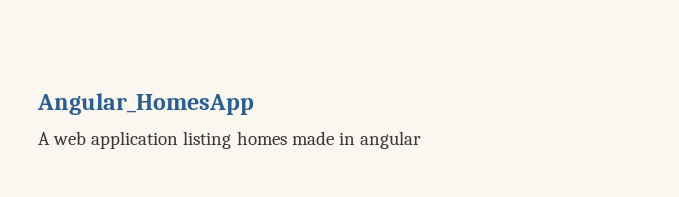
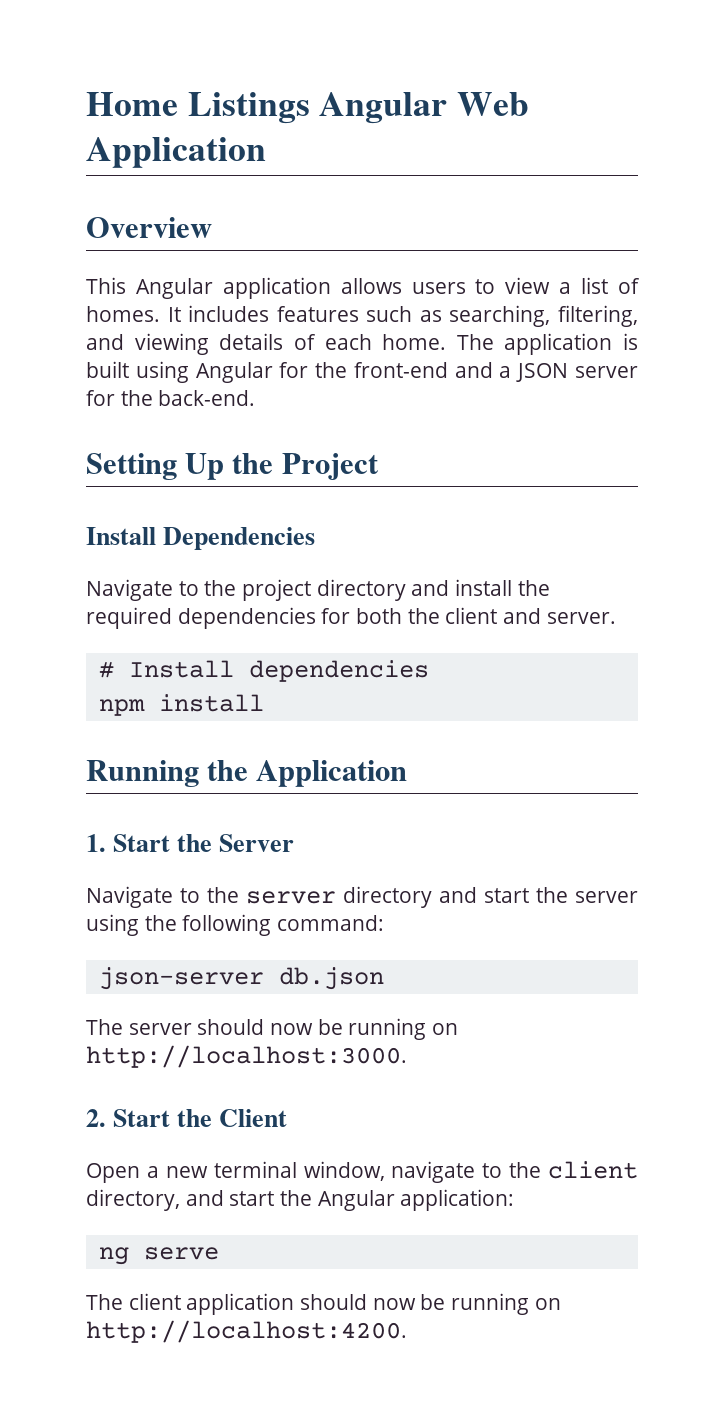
[37,93,254,115] [38,131,421,149] Angular_HomesApp // A web application listing homes made in angular -> [86,92,529,124] [86,137,266,168] [86,217,212,238] [86,277,641,299] [86,305,638,327] [86,333,638,355] [86,361,638,383] [86,390,256,406] [86,453,379,480] [86,527,316,550] [86,579,550,601] [86,607,616,629] [98,660,429,682] [98,694,264,716] [86,760,408,787] [86,834,295,852] [86,886,638,908] [86,914,385,936] [98,967,384,990] [86,1018,459,1040] [86,1045,407,1068] [86,1109,288,1127] [86,1161,638,1183] [86,1189,515,1211] [98,1247,219,1265] [86,1293,561,1315] [86,1320,407,1343] Home Listings Angular Web Application // Overview // This Angular application allows users to view a list of homes. It includes features such as searching, filtering, and viewing details of each home. The application is built using Angular for the front-end and a JSON server for the back-end. // Setting Up the Project // Install Dependencies // Navigate to the project directory and install the required dependencies for both the client and server. // # Install dependencies // npm install // Running the Application // 1. Start the Server // Navigate to the server directory and start the server using the following command: // json-server db.json // The server should now be running on http://localhost:3000. // 2. Start the Client // Open a new terminal window, navigate to the client directory, and start the Angular application: // ng serve // The client application should now be running on http://localhost:4200.

